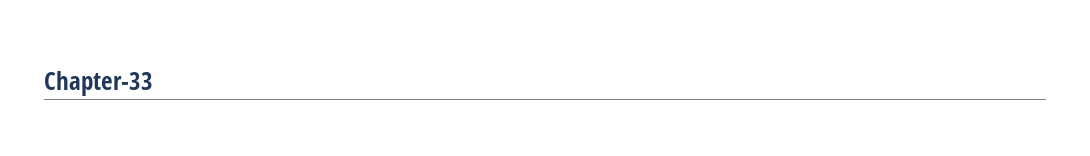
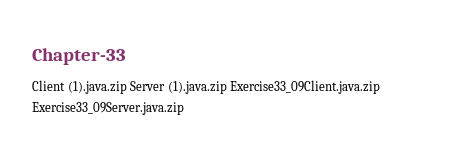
(153, 83) none -> [32,80,381,94] [32,102,184,115] // Client (1).java.zip Server (1).java.zip Exercise33_09Client.java.zip Exercise33_09Server.java.zip

